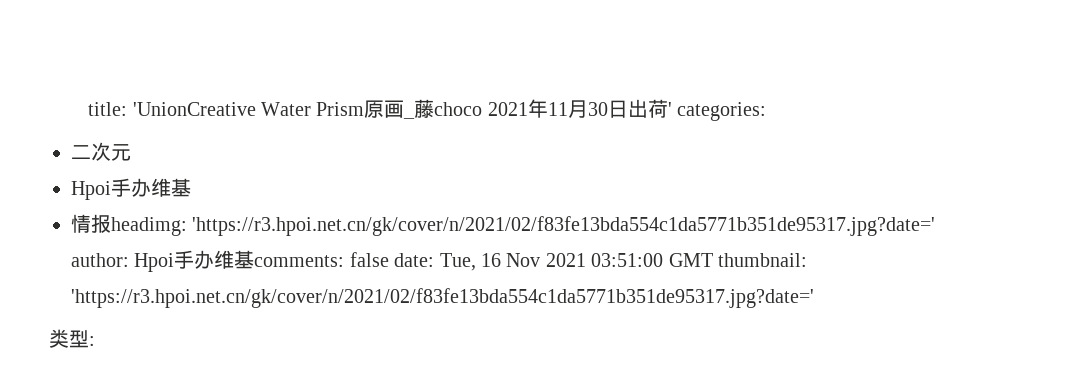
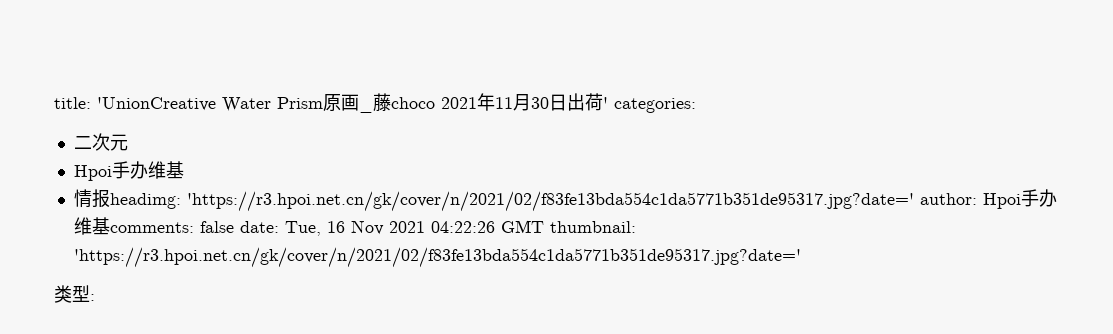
[591,253,664,267] 03:51:00 -> [430,221,495,233] 04:22:26

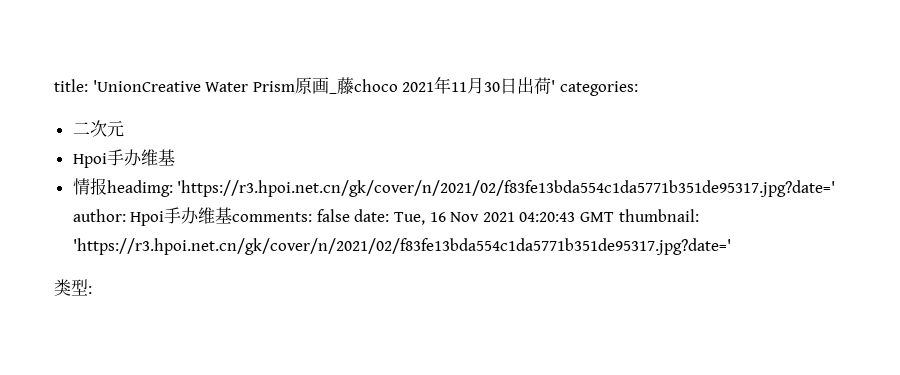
[430,221,495,233] 04:22:26 -> [519,212,576,222] 04:20:43

